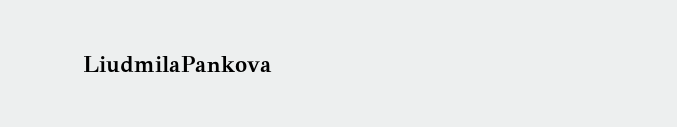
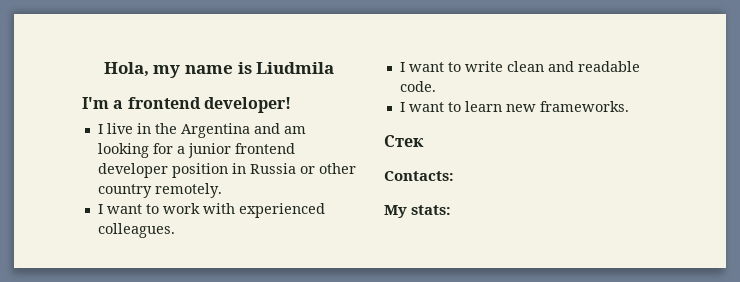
[83,56,272,73] LiudmilaPankova -> [103,62,335,78] [82,97,291,113] [97,123,306,138] [97,143,295,158] [97,163,356,178] [97,183,222,198] [97,203,325,218] [97,223,175,238] [399,61,640,72] [399,81,436,92] [399,101,629,112] [384,135,424,147] [384,171,454,181] [384,205,452,218] Hola, my name is Liudmila // I'm a frontend developer! // I live in the Argentina and am looking for a junior frontend developer position in Russia or other country remotely. // I want to work with experienced colleagues. // I want to write clean and readable code. // I want to learn new frameworks. // Cтек // Contacts: // My stats:

